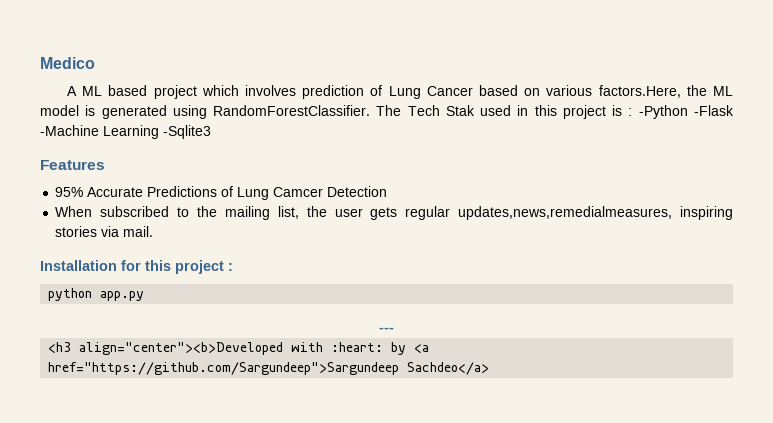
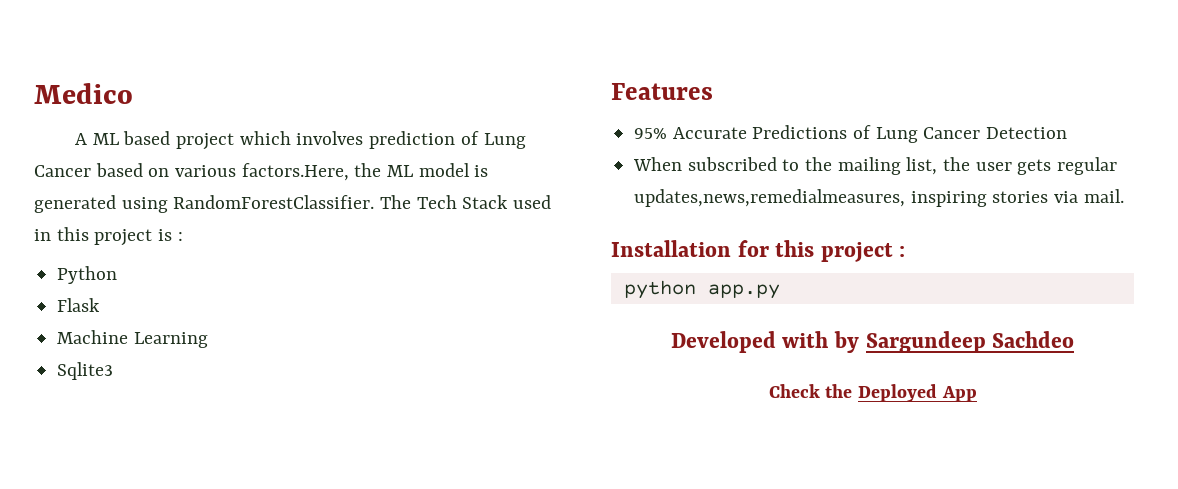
[445,105,475,116] Stak -> [462,195,509,209] Stack
[638,105,734,119] [40,125,99,136] -Python -Flask -Machine -> [57,266,118,284] [57,298,101,312] [57,330,129,344] // Python // Flask // Machine
[163,125,211,139] -Sqlite3 -> [57,362,114,380] // Sqlite3
[273,187,324,197] Camcer -> [923,127,981,139] Cancer
[379,327,394,332] [48,342,430,355] [48,362,490,375] --- // <h3 align="center"><b>Developed with :heart: by <a href="https://github.com/Sargundeep">Sargundeep Sachdeo</a> -> [670,331,1075,353] [768,384,977,402] Developed with by Sargundeep Sachdeo // Check the Deployed App

